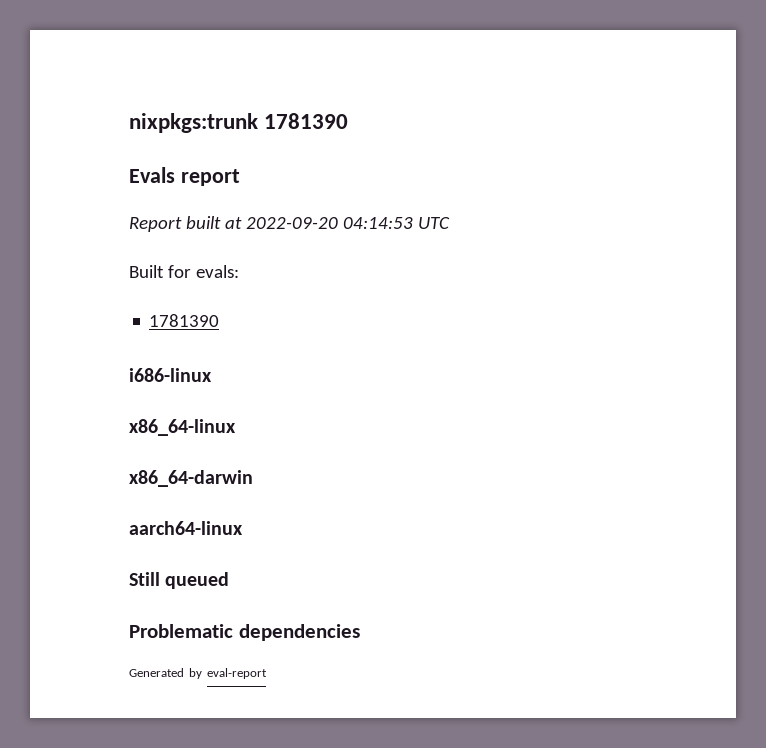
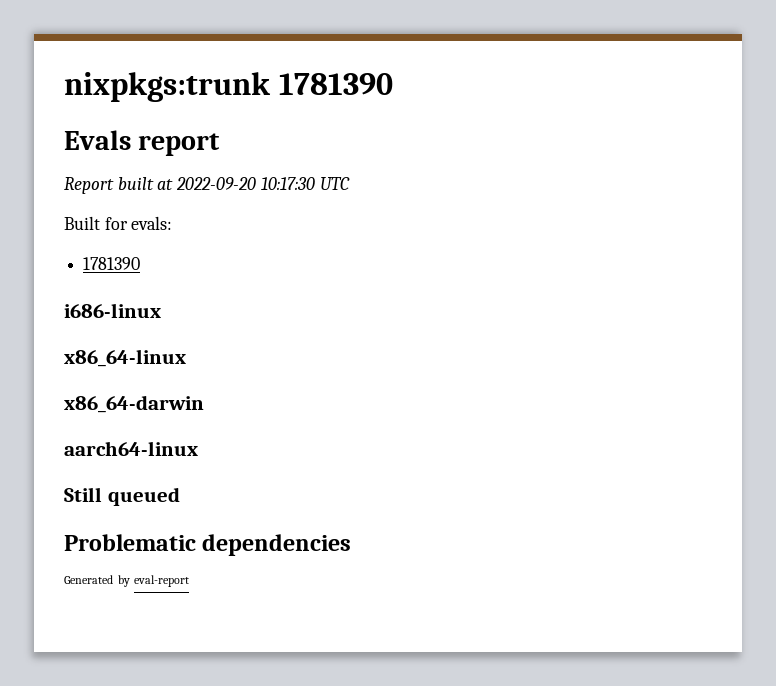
[342,217,413,229] 04:14:53 -> [260,177,315,190] 10:17:30

